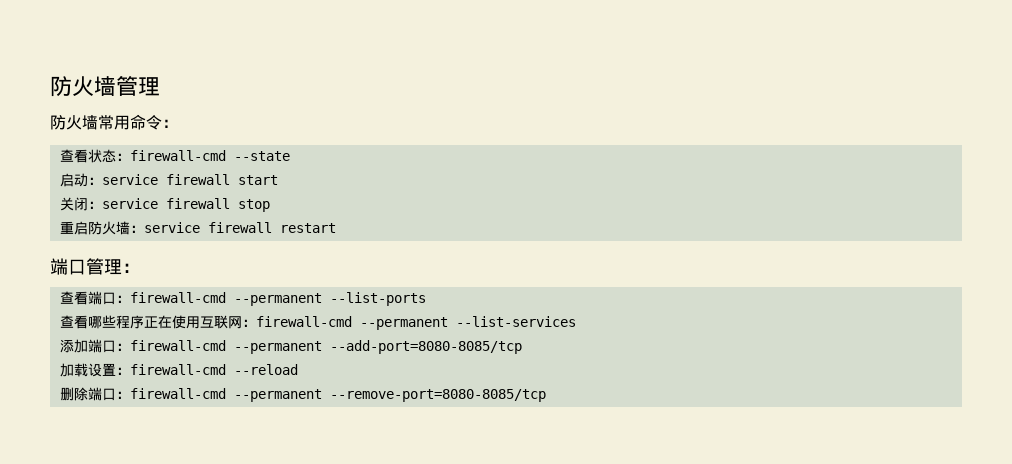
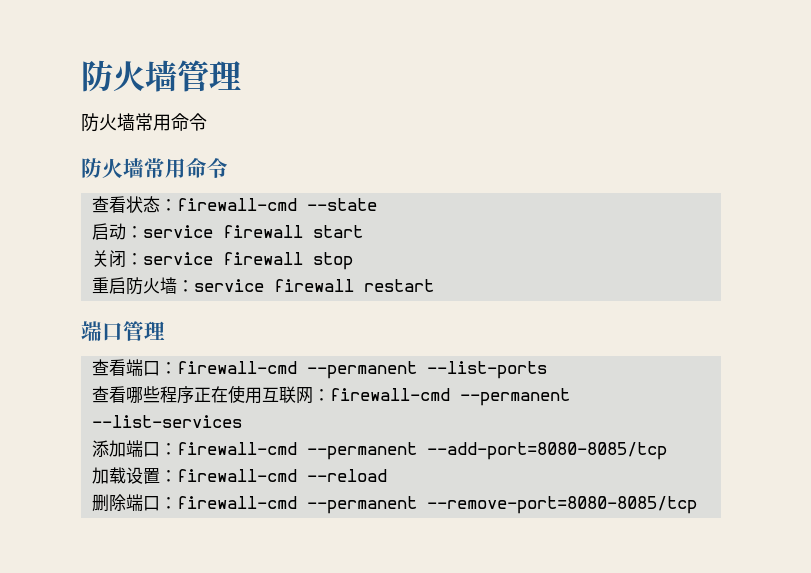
[162,119,178,128] ： -> [81,158,228,178] // 防火墙常用命令
[122,263,140,273] ： -> (165, 330) none

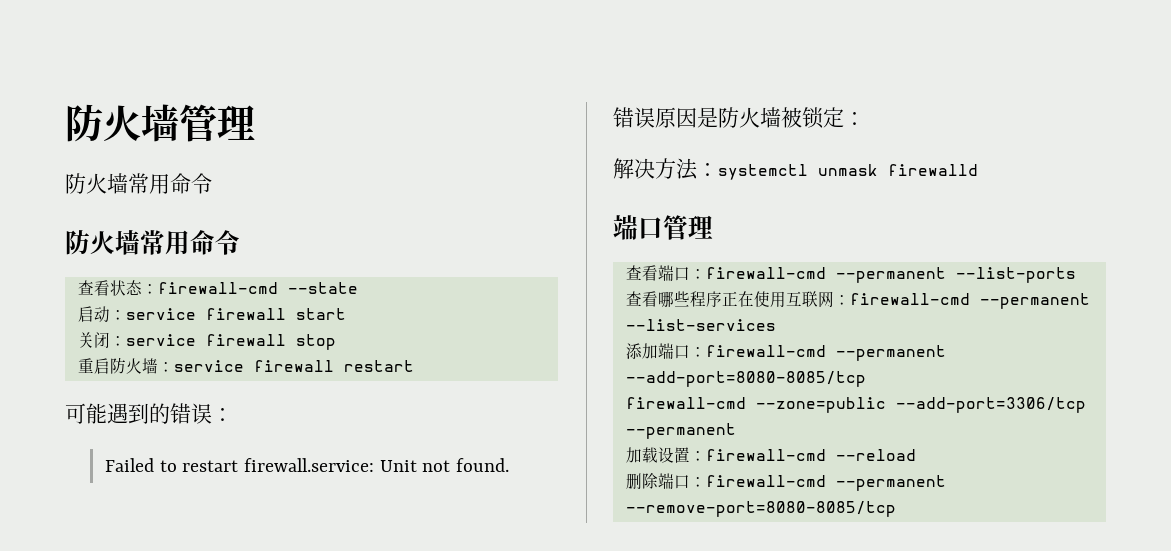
(434, 285) none -> [65,403,233,424] [104,458,509,472] [613,107,865,129] [613,158,978,180] // 可能遇到的错误： // Failed to restart firewall.service: Unit not found. // 错误原因是防火墙被锁定： // 解决方法：systemctl unmask firewalld
(667, 451) none -> [625,397,1086,413] [625,423,736,439] // firewall-cmd --zone=public --add-port=3306/tcp --permanent

